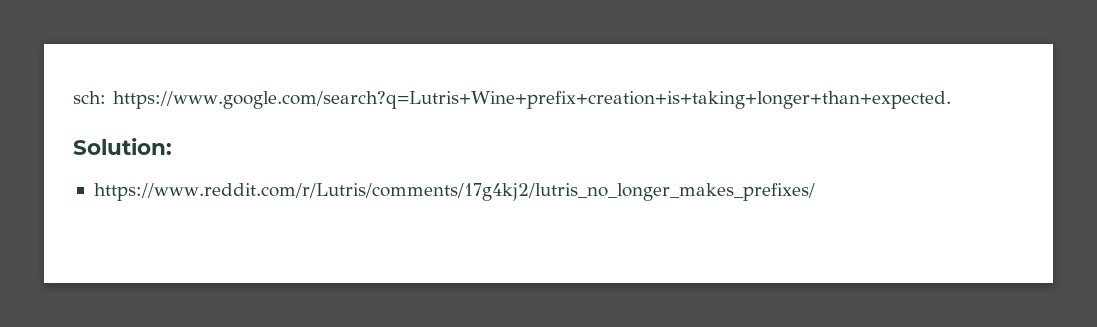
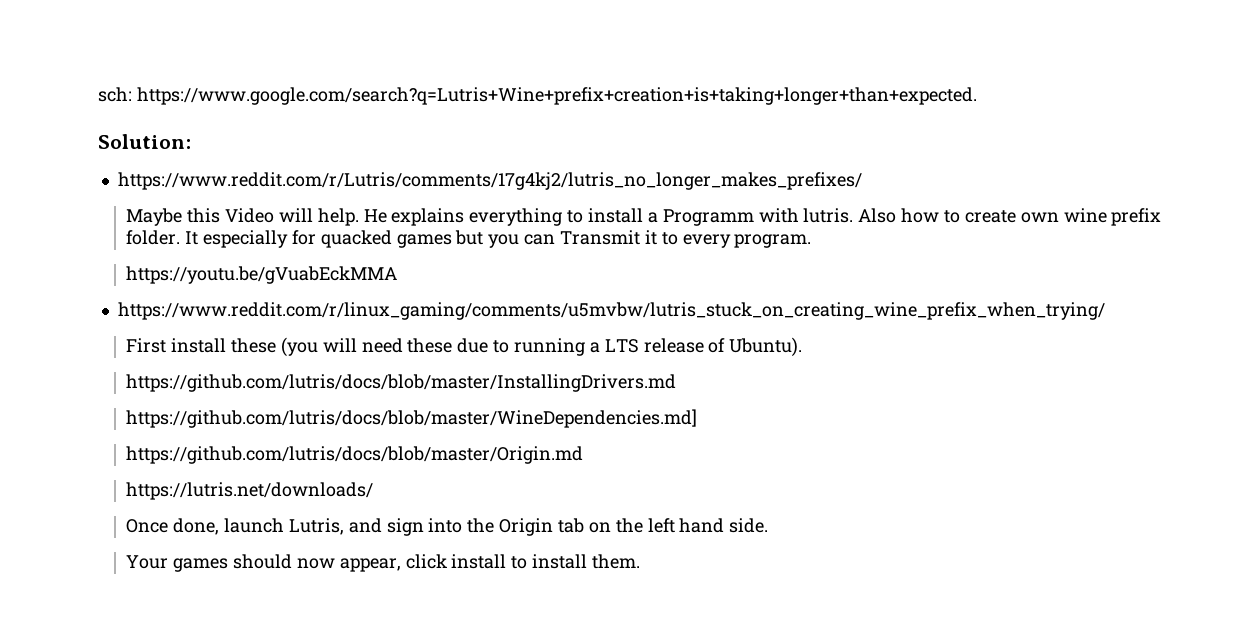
(815, 192) none -> [126,208,1162,226] [126,230,812,248] [126,266,398,284] [117,302,1105,320] [126,337,803,357] [126,374,677,392] [126,409,698,428] [126,446,584,464] [126,482,374,500] [126,518,769,536] [126,554,640,572] // Maybe this Video will help. He explains everything to install a Programm with lutris. Also how to create own wine prefix folder. It especially for quacked games but you can Transmit it to every program. // https://youtu.be/gVuabEckMMA // https://www.reddit.com/r/linux_gaming/comments/u5mvbw/lutris_stuck_on_creating_wine_prefix_when_trying/ // First install these (you will need these due to running a LTS release of Ubuntu). // https://github.com/lutris/docs/blob/master/InstallingDrivers.md // https://github.com/lutris/docs/blob/master/WineDependencies.md] // https://github.com/lutris/docs/blob/master/Origin.md // https://lutris.net/downloads/ // Once done, launch Lutris, and sign into the Origin tab on the left hand side. // Your games should now appear, click install to install them.

